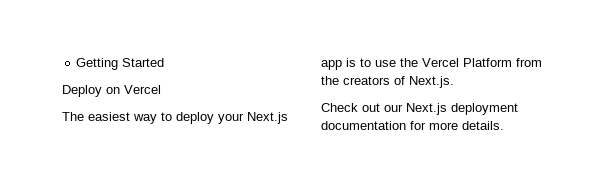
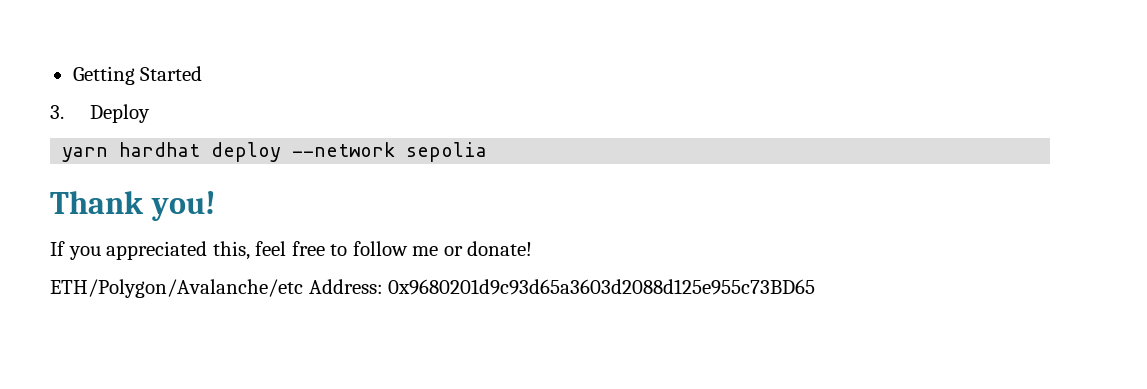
(165, 62) none -> [50,105,64,119] 3.
[106,85,161,94] [62,112,288,124] [321,58,542,70] [321,76,454,88] [321,103,518,115] [321,121,504,130] on Vercel // The easiest way to deploy your Next.js app is to use the Vercel Platform from the creators of Next.js. // Check out our Next.js deployment documentation for more details. -> [62,142,488,162] [50,191,216,221] [50,241,533,260] [50,279,816,298] // yarn hardhat deploy --network sepolia // Thank you! // If you appreciated this, feel free to follow me or donate! // ETH/Polygon/Avalanche/etc Address: 0x9680201d9c93d65a3603d2088d125e955c73BD65

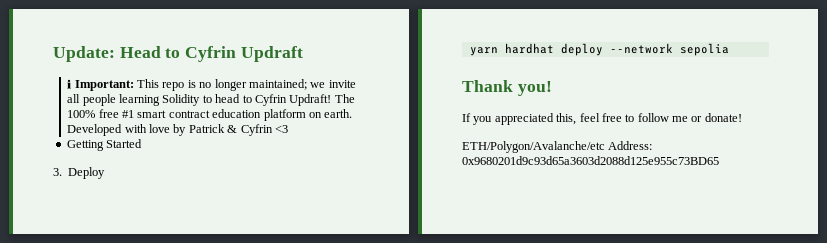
(72, 75) none -> [53,46,303,62] [67,79,356,91] [67,94,355,106] [67,109,353,121] [67,124,288,136] Update: Head to Cyfrin Updraft // ℹ Important: This repo is no longer maintained; we invite all people learning Solidity to head to Cyfrin Updraft! The 100% free #1 smart contract education platform on earth. Developed with love by Patrick & Cyfrin <3 //

